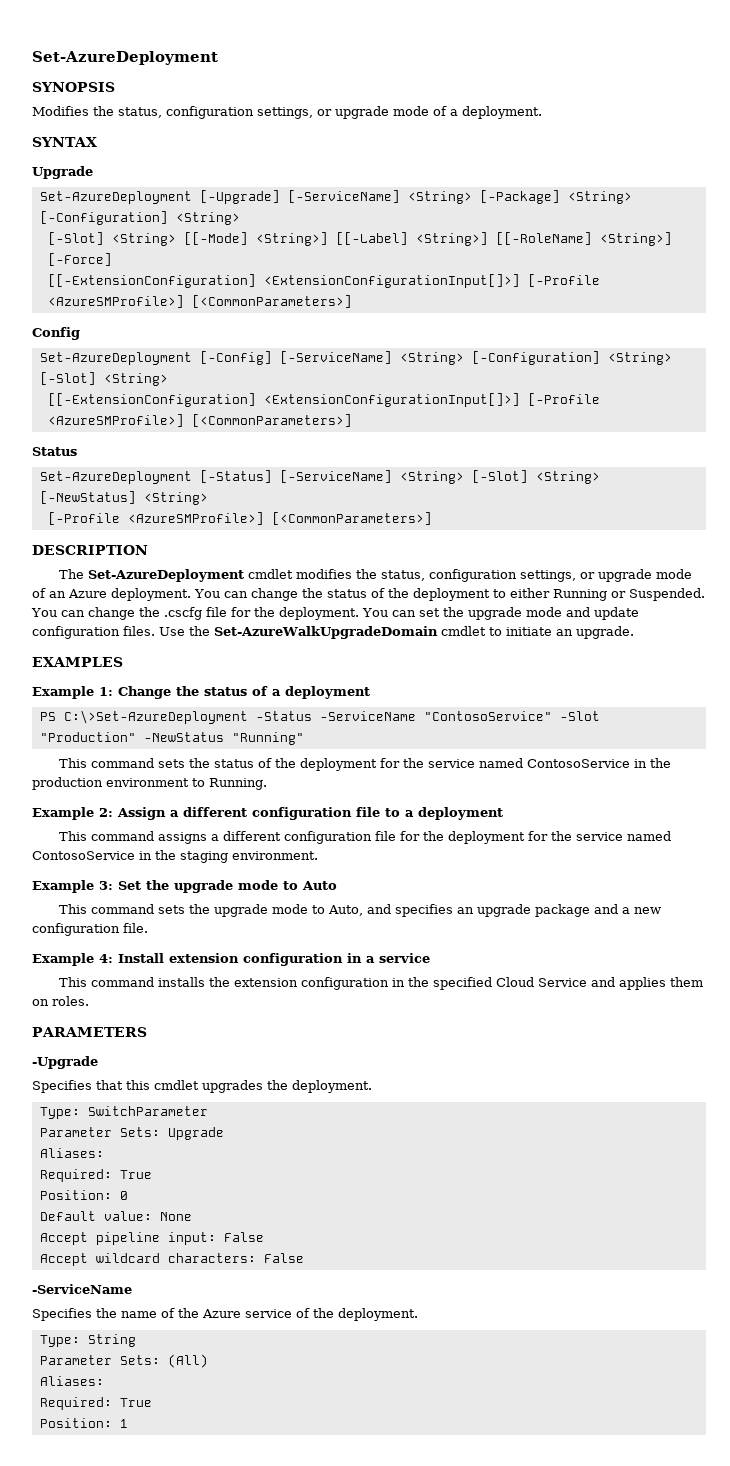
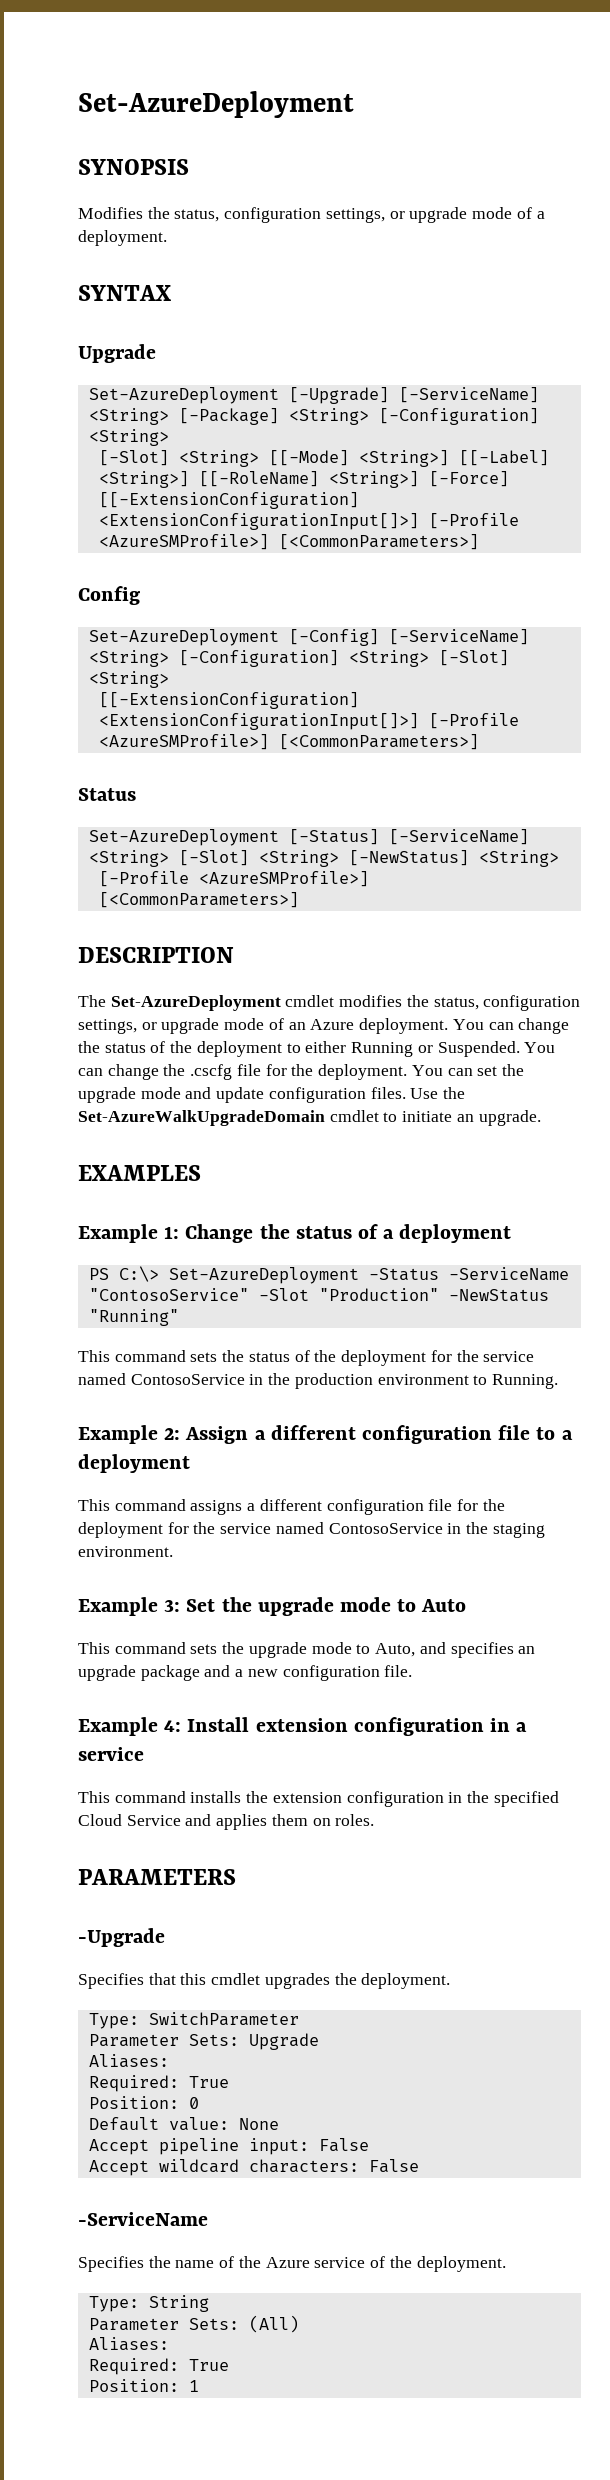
[63,710,248,724] C:\>Set-AzureDeployment -> [118,1266,359,1284] C:\> Set-AzureDeployment

